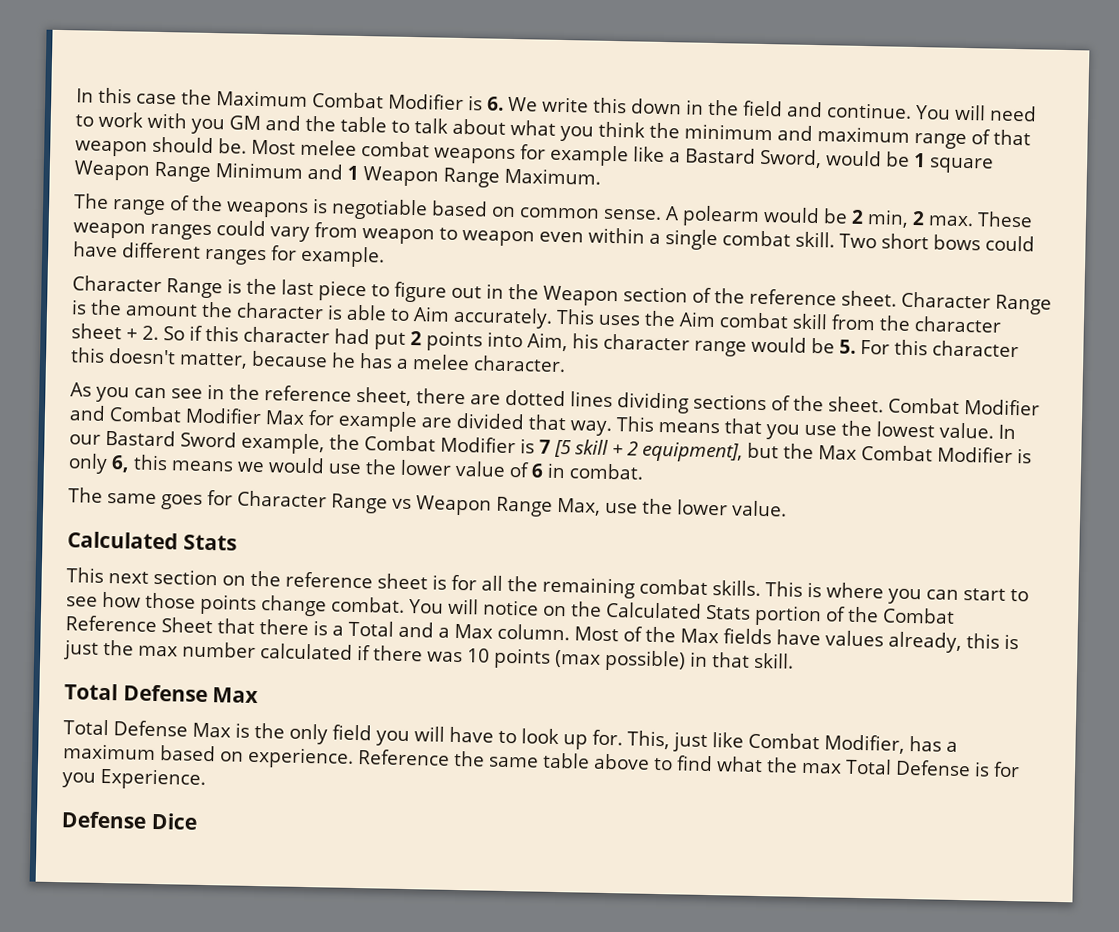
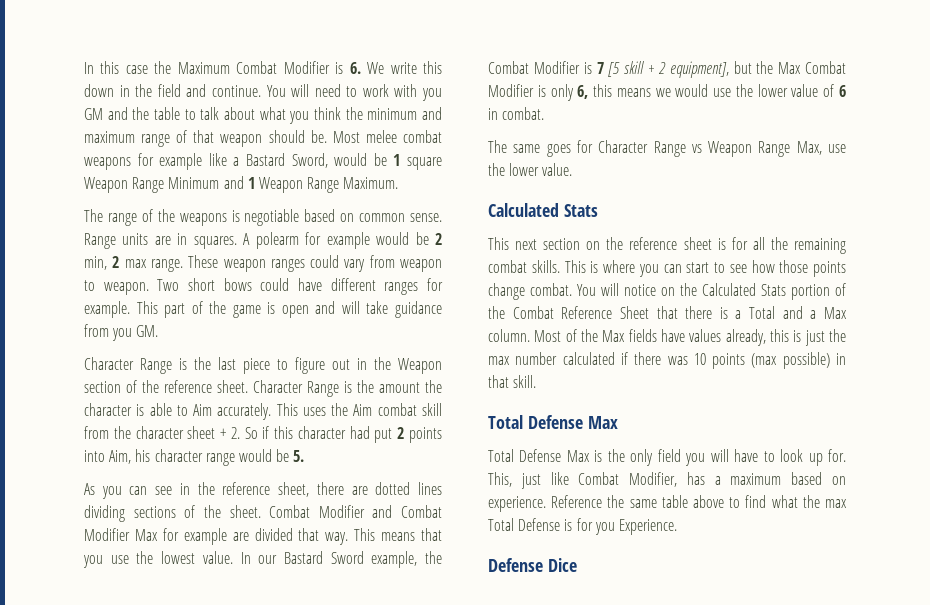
[665,205,760,227] A polearm -> [84,232,370,249] Range units are in squares. A polearm for example
[928,215,974,227] max. -> [124,259,183,272] max range.
[462,227,835,251] weapon even within a single combat skill. -> [103,282,149,295] weapon.
(385, 256) none -> [136,301,442,318] [84,324,159,341] This part of the game is open and will take guidance from you GM.
[860,339,1019,358] [70,347,566,373] For this character this doesn't matter, because he has a melee character. -> (305, 456) none

